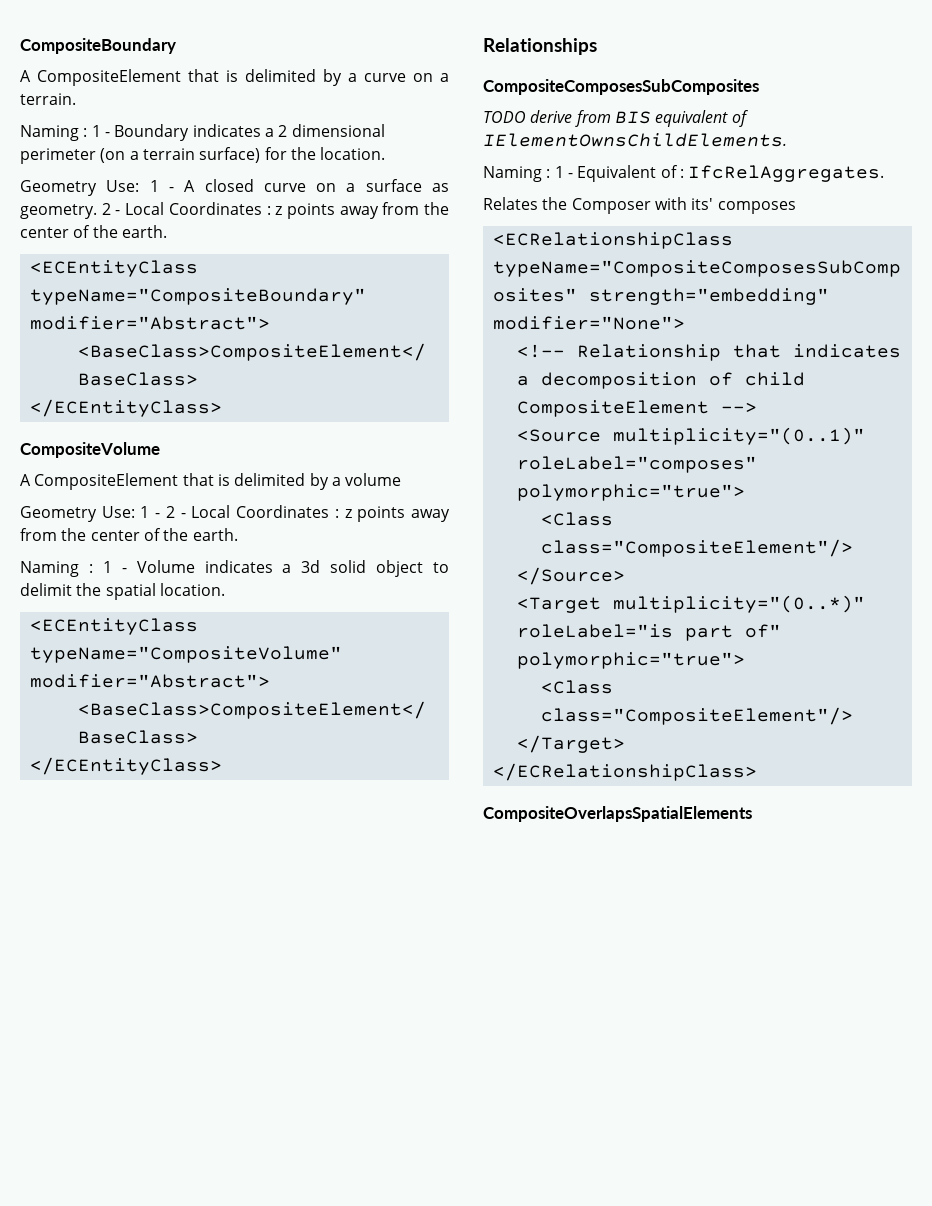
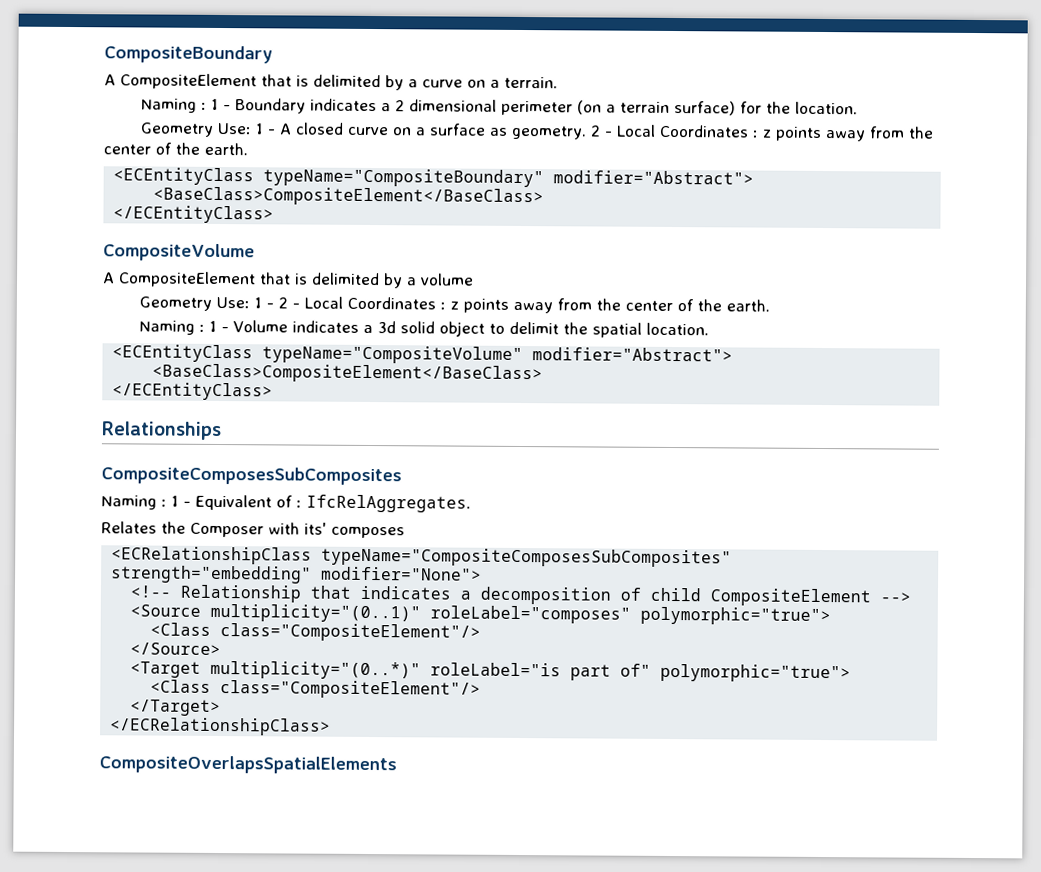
[483,110,749,127] [483,133,787,147] // TODO derive from BIS equivalent of IElementOwnsChildElements. -> (402, 476) none

